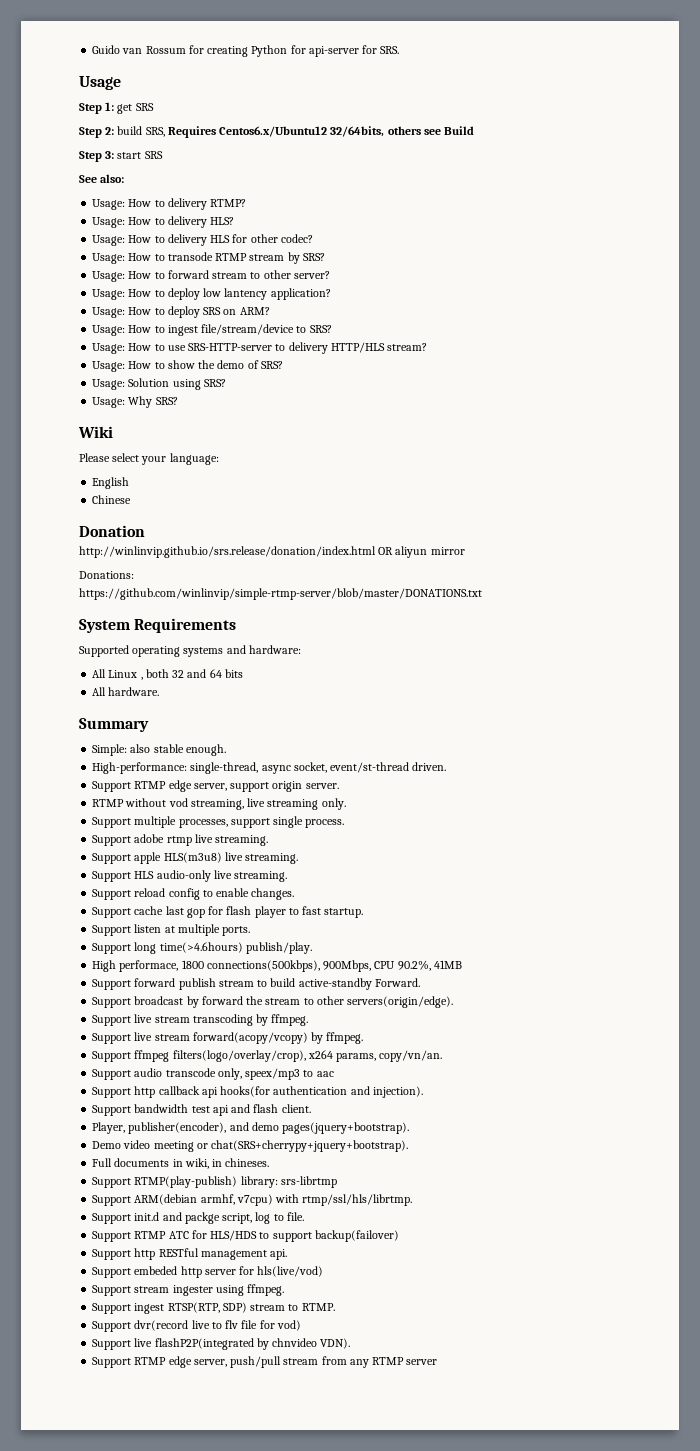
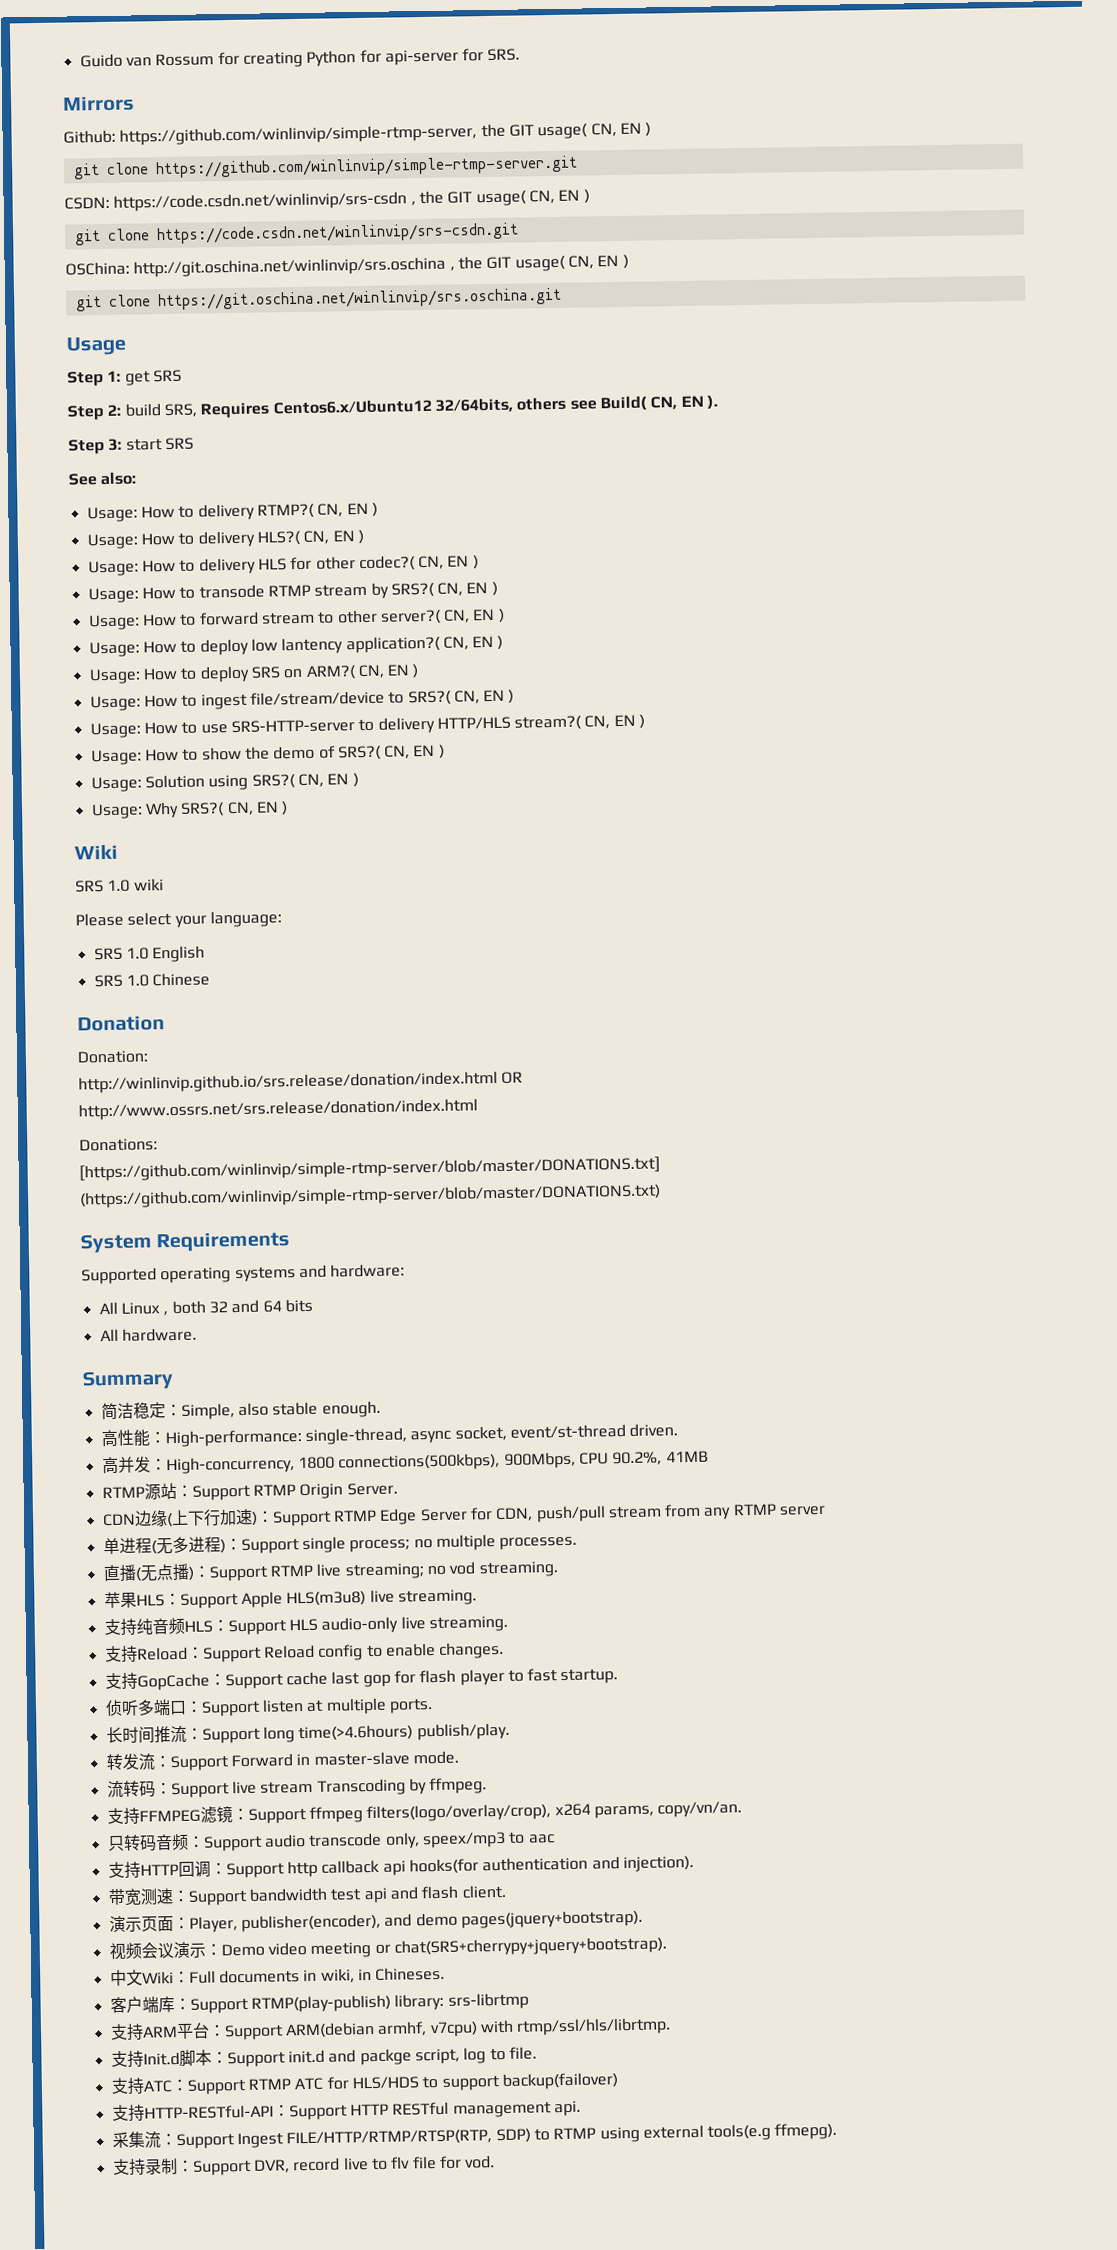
(400, 50) none -> [62,95,135,112] [63,122,652,146] [73,155,578,180] [64,189,590,212] [74,222,519,246] [65,254,629,278] [75,287,562,312] // Mirrors // Github: https://github.com/winlinvip/simple-rtmp-server, the GIT usage( CN, EN ) // git clone https://github.com/winlinvip/simple-rtmp-server.git // CSDN: https://code.csdn.net/winlinvip/srs-csdn , the GIT usage( CN, EN ) // git clone https://code.csdn.net/winlinvip/srs-csdn.git // OSChina: http://git.oschina.net/winlinvip/srs.oschina , the GIT usage( CN, EN ) // git clone https://git.oschina.net/winlinvip/srs.oschina.git
[444,126,475,135] Build -> [599,395,718,412] Build( CN, EN ).
[210,199,247,207] [92,216,235,228] RTMP? // Usage: How to delivery HLS? -> [256,502,378,519] [86,529,364,550] RTMP?( CN, EN ) // Usage: How to delivery HLS?( CN, EN )
[280,234,313,243] codec? -> [358,555,479,572] codec?( CN, EN )
[302,253,325,261] SRS? -> [390,581,498,598] SRS?( CN, EN )
[293,271,330,279] server? -> [379,608,505,625] server?( CN, EN )
[270,288,331,300] application? -> [345,635,504,654] application?( CN, EN )
[239,307,270,315] ARM? -> [305,664,420,680] ARM?( CN, EN )
[309,325,332,333] SRS? -> [407,689,515,706] SRS?( CN, EN )
[387,343,428,351] stream? -> [514,714,646,731] stream?( CN, EN )
[260,361,283,369] SRS? -> [337,744,445,761] SRS?( CN, EN )
[203,379,226,387] [92,396,178,408] [78,426,113,438] SRS? // Usage: Why SRS? // Wiki -> [251,773,359,789] [90,801,289,820] [74,844,118,860] [75,878,164,893] SRS?( CN, EN ) // Usage: Why SRS?( CN, EN ) // Wiki // SRS 1.0 wiki
(219, 459) none -> [93,947,149,961] SRS 1.0
(130, 483) none -> [93,974,149,988] SRS 1.0
(145, 531) none -> [77,1050,148,1064] // Donation:
[395,546,465,558] aliyun mirror -> [78,1098,478,1121] // http://www.ossrs.net/srs.release/donation/index.html
[79,588,482,600] https://github.com/winlinvip/simple-rtmp-server/blob/master/DONATIONS.txt -> [79,1156,660,1182] [79,1183,661,1209] [https://github.com/winlinvip/simple-rtmp-server/blob/master/DONATIONS.txt] (https://github.com/winlinvip/simple-rtmp-server/blob/master/DONATIONS.txt)
[92,744,128,756] Simple: -> [100,1402,235,1421] 简洁稳定：Simple,
(226, 750) none -> [100,1429,166,1448] 高性能：
[92,780,339,792] [92,798,346,810] [92,816,345,828] [92,834,269,846] [92,852,162,864] Support RTMP edge server, support origin server. // RTMP without vod streaming, live streaming only. // Support multiple processes, support single process. // Support adobe rtmp live streaming. // Support apple -> [101,1450,709,1475] [101,1482,398,1501] [101,1503,827,1528] [102,1534,578,1555] [102,1561,559,1582] [103,1591,283,1609] 高并发：High-concurrency, 1800 connections(500kbps), 900Mbps, CPU 90.2%, 41MB // RTMP源站：Support RTMP Origin Server. // CDN边缘(上下行加速)：Support RTMP Edge Server for CDN, push/pull stream from any RTMP server // 单进程(无多进程)：Support single process; no multiple processes. // 直播(无点播)：Support RTMP live streaming; no vod streaming. // 苹果HLS：Support Apple
(299, 858) none -> [103,1617,229,1636] 支持纯音频HLS：
[92,888,166,900] Support reload -> [104,1644,315,1663] 支持Reload：Support Reload
(295, 894) none -> [104,1672,226,1691] 支持GopCache：
(364, 913) none -> [104,1699,203,1717] 侦听多端口：
(251, 931) none -> [105,1725,203,1744] 长时间推流：
[92,960,462,972] [92,978,420,990] [92,996,454,1008] [92,1014,309,1026] [92,1032,364,1044] High performace, 1800 connections(500kbps), 900Mbps, CPU 90.2%, 41MB // Support forward publish stream to build active-standby Forward. // Support broadcast by forward the stream to other servers(origin/edge). // Support live stream transcoding by ffmpeg. // Support live stream forward(acopy/vcopy) by ffmpeg. // -> [105,1750,459,1772] [106,1777,488,1799] [106,1805,249,1825] 转发流：Support Forward in master-slave mode. // 流转码：Support live stream Transcoding by ffmpeg. // 支持FFMPEG滤镜：
(443, 1056) none -> [106,1833,205,1852] 只转码音频：
(334, 1074) none -> [107,1860,227,1879] 支持HTTP回调：
(423, 1092) none -> [107,1888,190,1906] 带宽测速：
(311, 1108) none -> [108,1915,190,1933] 演示页面：
(410, 1128) none -> [108,1941,222,1961] 视频会议演示：
(409, 1146) none -> [109,1969,190,1987] 中文Wiki：
[225,1158,270,1167] chineses. // -> [375,1966,446,1981] [109,1996,191,2014] Chineses. // 客户端库：
(337, 1182) none -> [109,2022,226,2041] 支持ARM平台：
(413, 1200) none -> [110,2049,228,2068] 支持Init.d脚本：
(304, 1216) none -> [110,2077,188,2095] 支持ATC：
[92,1248,156,1260] Support http -> [111,2103,389,2122] 支持HTTP-RESTful-API：Support HTTP
[92,1266,324,1278] [92,1284,285,1296] [92,1302,335,1314] [92,1320,189,1332] Support embeded http server for hls(live/vod) // Support stream ingester using ffmpeg. // Support ingest RTSP(RTP, SDP) stream to RTMP. // Support dvr(record -> [111,2122,838,2150] [112,2157,341,2176] 采集流：Support Ingest FILE/HTTP/RTMP/RTSP(RTP, SDP) to RTMP using external tools(e.g ffmepg). // 支持录制：Support DVR, record
[276,1320,301,1331] [92,1338,351,1350] [92,1356,438,1368] vod) // Support live flashP2P(integrated by chnvideo VDN). // Support RTMP edge server, push/pull stream from any RTMP server -> [464,2155,496,2169] vod.

